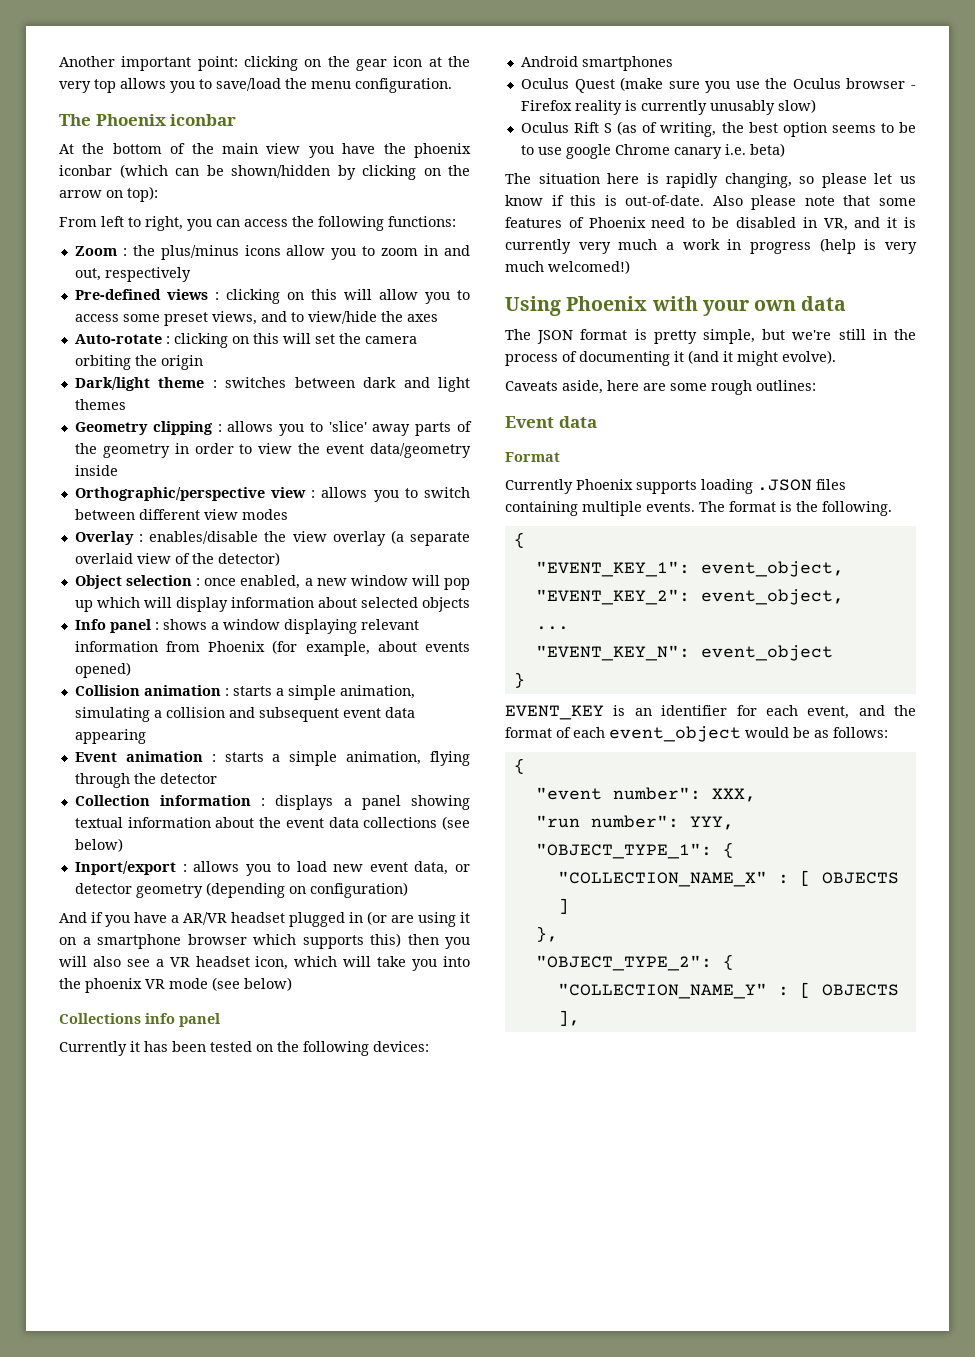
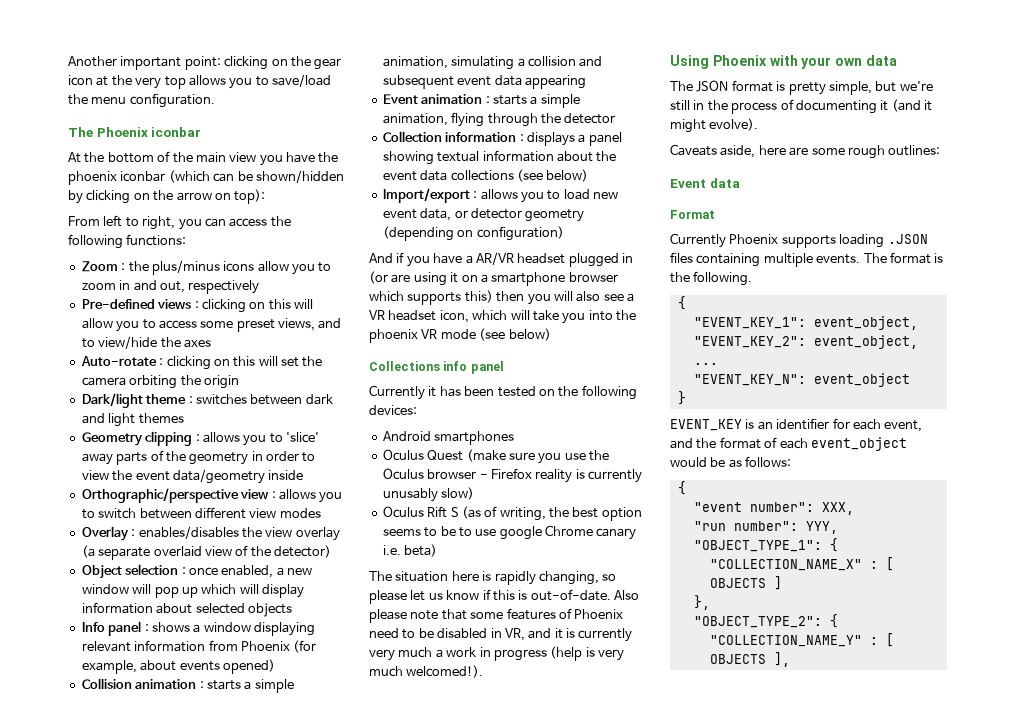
[149,531,259,544] enables/disable -> [138,526,239,539] enables/disables
[74,861,176,875] Inport/export -> [382,188,470,203] Import/export
[548,260,630,274] welcomed!) -> [406,665,484,678] welcomed!).

